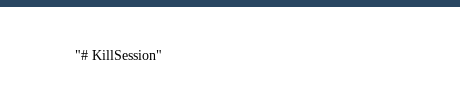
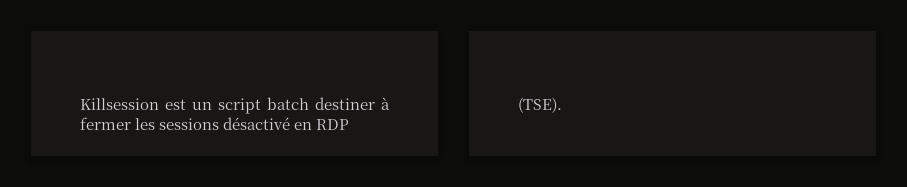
[75,50,162,60] "# KillSession" -> [80,97,390,114] [80,117,350,130] [518,97,562,113] Killsession est un script batch destiner à fermer les sessions désactivé en RDP (TSE).

